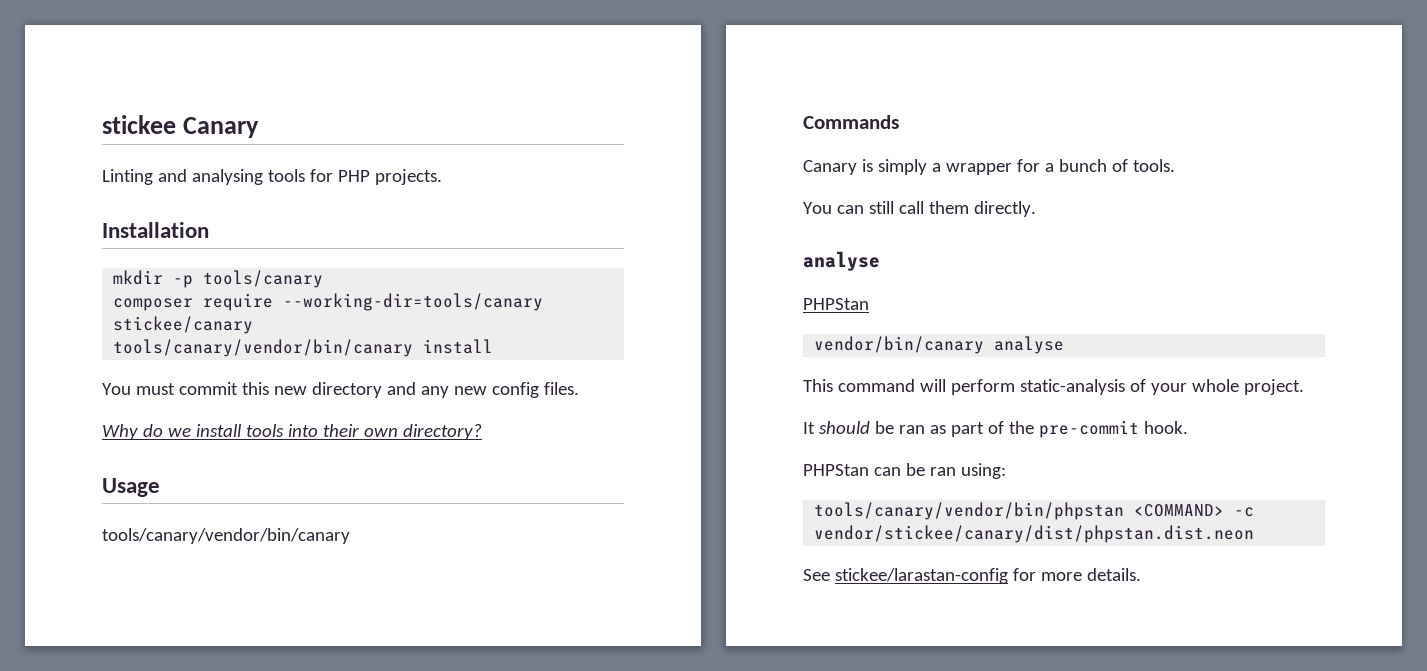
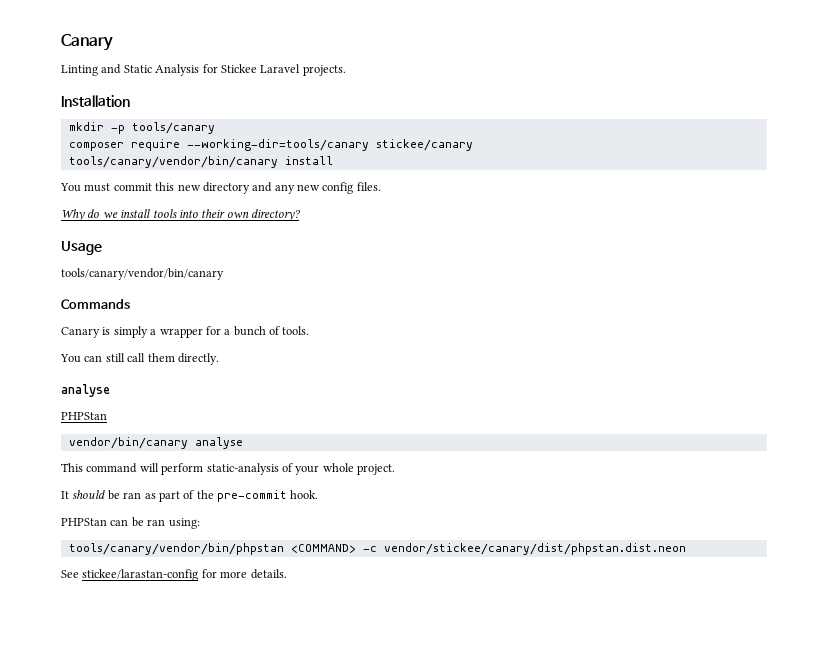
[102,115,176,134] stickee -> (61, 42) none
[191,169,370,185] analysing tools for PHP -> [123,64,301,76] Static Analysis for Stickee Laravel

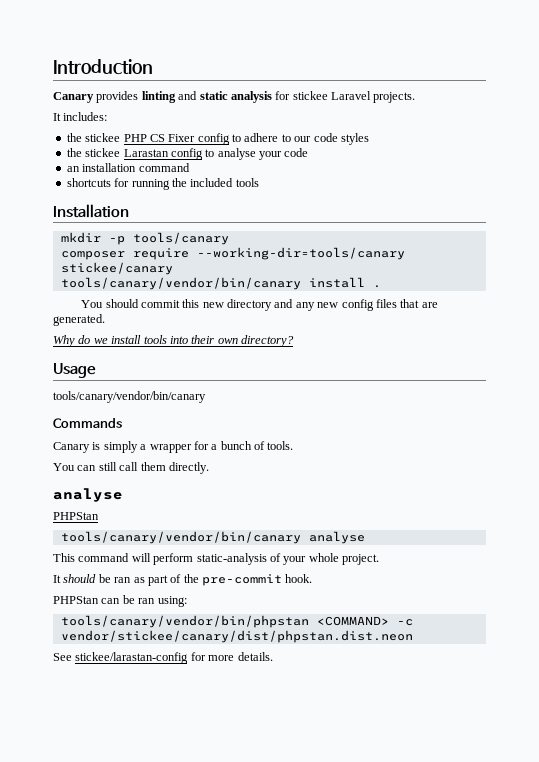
[61,34,113,51] [61,64,346,76] Canary // Linting and Static Analysis for Stickee Laravel projects. -> [53,59,153,75] [53,91,416,103] [53,112,108,121] [66,133,369,145] [66,148,309,160] [66,163,190,172] [66,178,259,190] Introduction // Canary provides linting and static analysis for stickee Laravel projects. // It includes: // the stickee PHP CS Fixer config to adhere to our code styles // the stickee Larastan config to analyse your code // an installation command // shortcuts for running the included tools
[60,183,111,192] // You must -> [372,285,381,288] [81,299,139,308] . // You should
[356,182,381,191] files. -> [375,299,438,308] [53,314,105,326] files that are generated.
[68,437,188,449] vendor/bin/canary -> [60,531,301,544] tools/canary/vendor/bin/canary

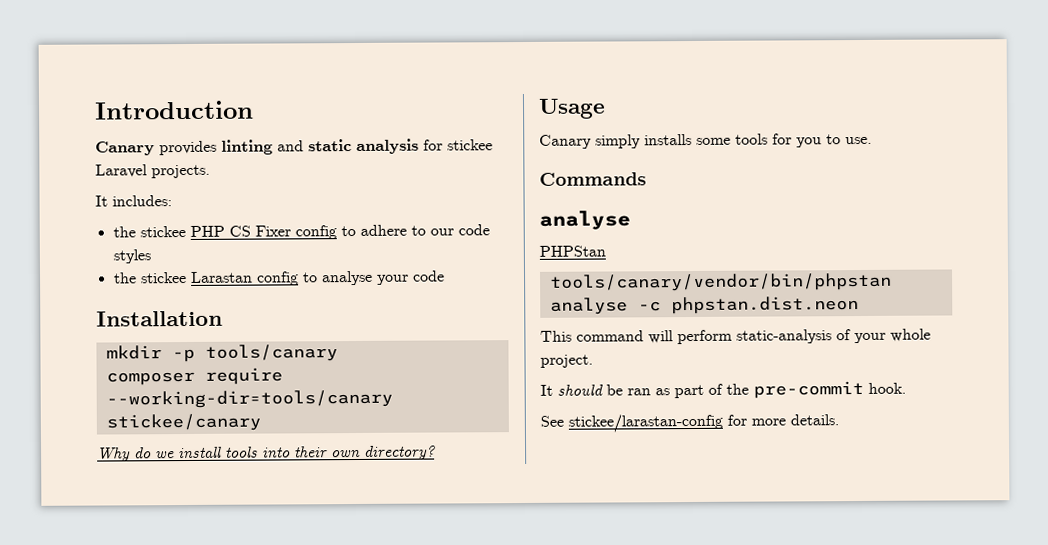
[66,163,190,172] [66,178,259,190] // an installation command // shortcuts for running the included tools -> (445, 276) none
[60,277,381,290] [81,299,438,311] [53,314,105,326] // tools/canary/vendor/bin/canary install . // You should commit this new directory and any new config files that are generated. -> (261, 422) none
[53,391,206,403] [53,418,122,428] [53,441,294,453] [53,462,209,474] tools/canary/vendor/bin/canary // Commands // Canary is simply a wrapper for a bunch of tools. // You can still call them directly. -> [539,133,872,149] [539,172,647,186] Canary simply installs some tools for you to use. // Commands
[60,531,365,544] tools/canary/vendor/bin/canary analyse -> [549,272,892,292] [549,296,859,315] tools/canary/vendor/bin/phpstan analyse -c phpstan.dist.neon
[53,595,187,607] [60,615,413,628] [60,630,413,643] // PHPStan can be ran using: // tools/canary/vendor/bin/phpstan <COMMAND> -c vendor/stickee/canary/dist/phpstan.dist.neon -> (906, 388) none

